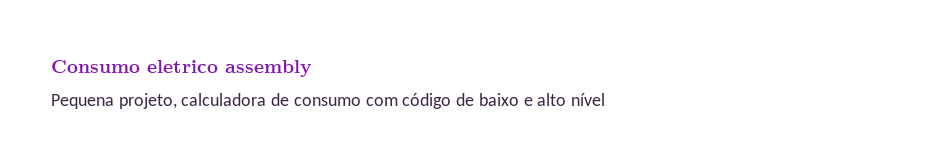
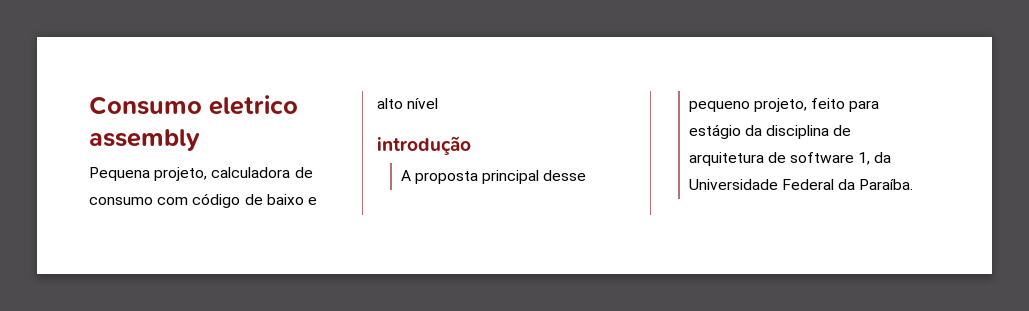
(605, 99) none -> [377,136,471,155] [400,170,587,184] [688,98,880,112] [688,124,852,139] [688,152,892,166] [688,179,914,190] // introdução // A proposta principal desse pequeno projeto, feito para estágio da disciplina de arquitetura de software 1, da Universidade Federal da Paraíba.

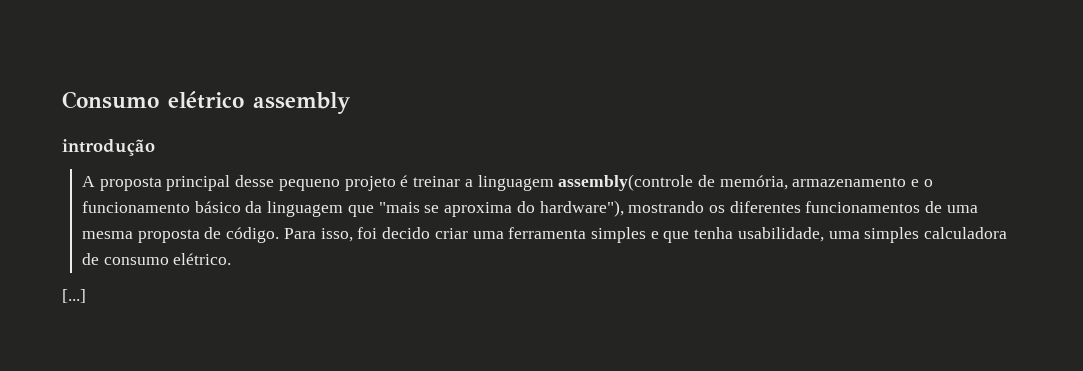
[209,95,298,115] eletrico -> [168,91,244,109] elétrico
[89,167,313,181] [89,193,317,208] [377,98,439,109] // Pequena projeto, calculadora de consumo com código de baixo e alto nível -> (351, 103) none
[753,98,880,112] [688,124,852,139] [688,152,892,166] [688,179,914,190] projeto, feito para estágio da disciplina de arquitetura de software 1, da Universidade Federal da Paraíba. -> [344,174,933,191] [82,200,978,217] [82,227,1008,243] [82,253,232,265] [62,289,86,303] projeto é treinar a linguagem assembly(controle de memória, armazenamento e o funcionamento básico da linguagem que "mais se aproxima do hardware"), mostrando os diferentes funcionamentos de uma mesma proposta de código. Para isso, foi decido criar uma ferramenta simples e que tenha usabilidade, uma simples calculadora de consumo elétrico. // [...]

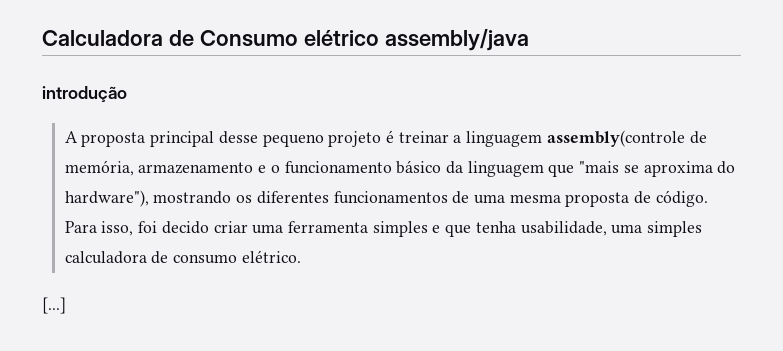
(62, 100) none -> [42,30,194,46] Calculadora de
[253,92,351,114] assembly -> [384,29,529,51] assembly/java

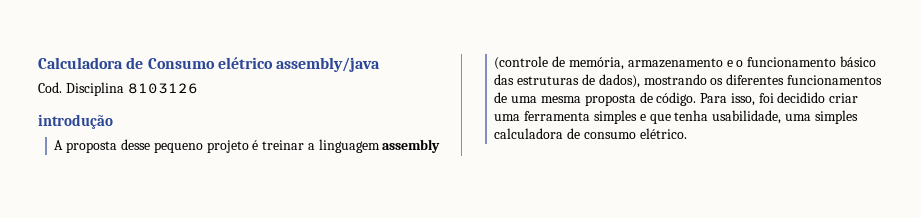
(529, 40) none -> [38,82,198,96] // Cod. Disciplina 8103126
[150,131,215,147] principal -> (118, 147) none
[546,130,685,147] assembly(controle -> [382,139,441,153] [494,56,549,70] assembly (controle
[446,161,736,177] [64,190,149,207] da linguagem que "mais se aproxima do hardware"), -> [494,74,640,88] das estruturas de dados),
[161,221,209,234] decido -> [777,92,826,103] decidido
[42,297,66,314] // [...] -> (687, 133) none

